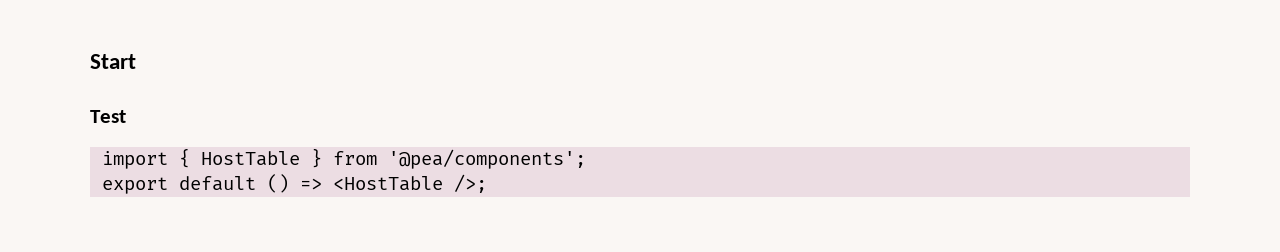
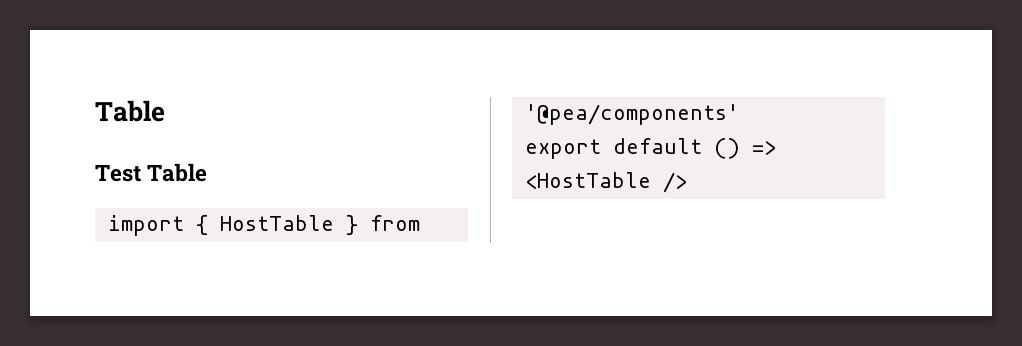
[90,54,136,69] Start -> [95,100,165,122] Table
(126, 116) none -> [147,163,208,182] Table
[388,149,586,169] '@pea/components'; -> [524,104,739,125] '@pea/components'
[454,174,487,193] />; -> [662,172,687,193] />

